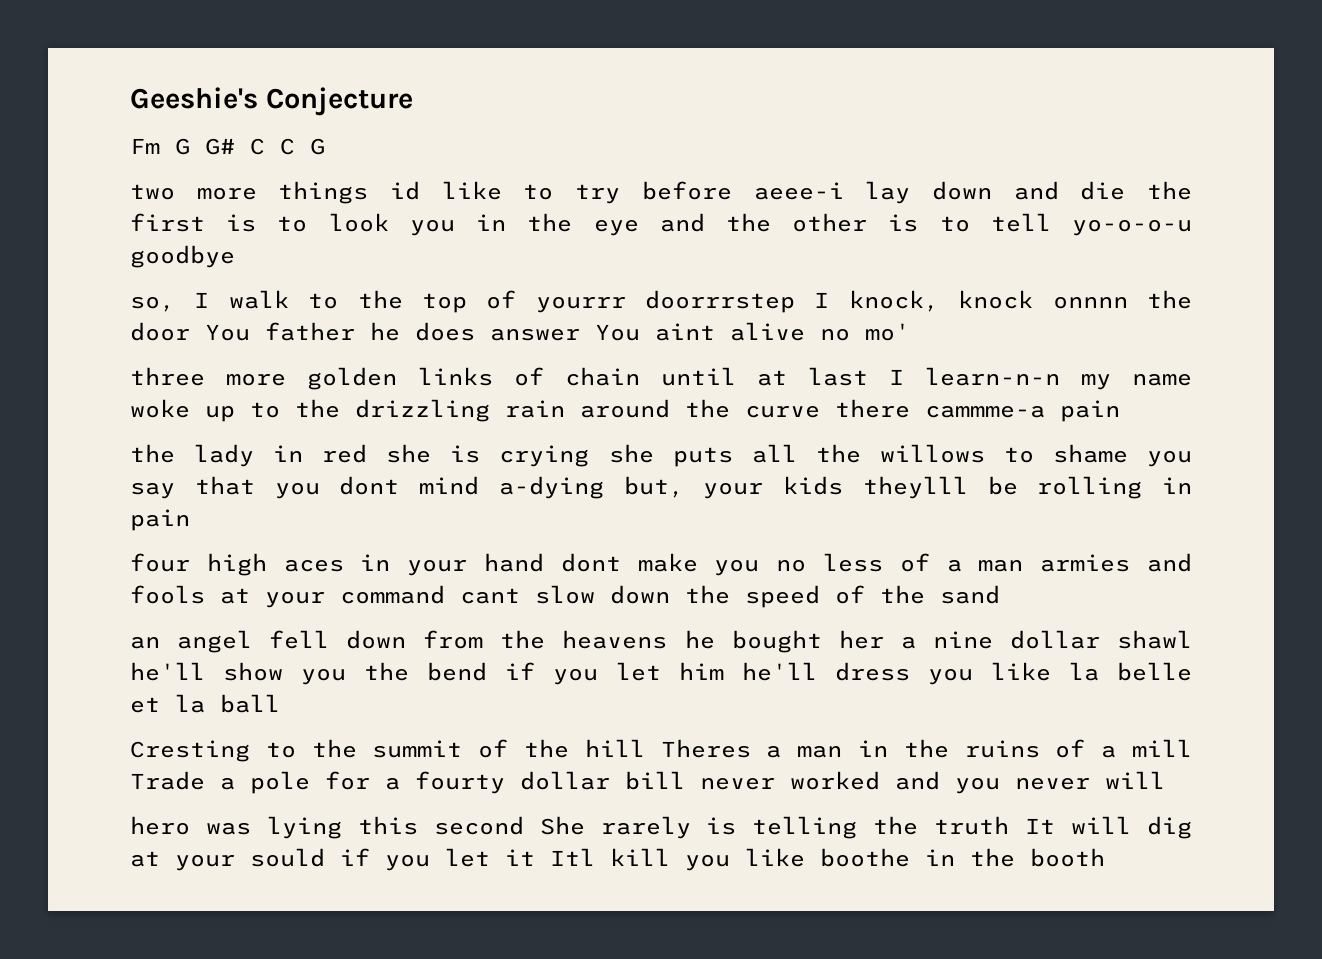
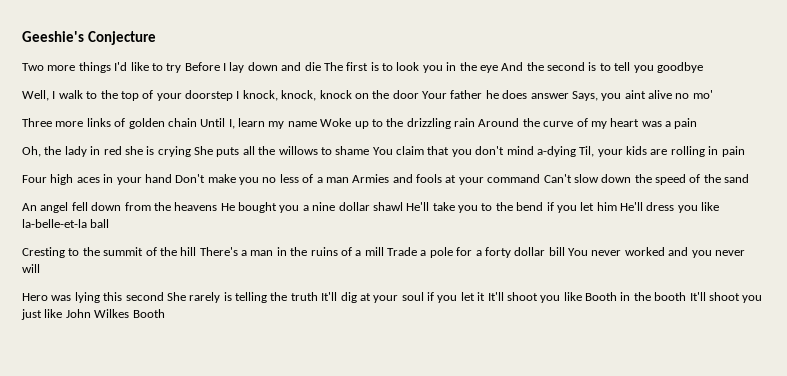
[130,138,325,155] [130,184,175,200] Fm G G# C C G // two -> [22,63,44,71] Two
[390,181,421,200] id -> [114,62,128,71] I'd
[641,181,844,200] before aeee-i -> [184,62,226,71] Before I
[1147,181,1193,200] the -> [323,62,343,71] The
[659,213,868,232] and the other -> [501,62,585,71] And the second
[1071,219,1192,236] yo-o-o-u -> [633,65,654,73] you
[130,296,175,312] so, -> [22,90,49,101] Well,
[535,290,1128,313] yourrr doorrrstep I knock, knock onnnn -> [156,90,369,101] your doorstep I knock, knock, knock on
[205,324,250,341] You -> [422,91,447,99] Your
[595,324,640,341] You -> [571,91,622,101] Says, you
[130,367,1060,390] three more golden links of chain until at last I learn-n-n -> [22,118,265,129] Three more links of golden chain Until I, learn
[130,399,190,418] woke -> [320,118,352,127] Woke
[580,399,670,418] around -> [478,118,520,127] Around
[835,399,1120,422] there cammme-a pain // -> [576,118,698,129] [22,146,41,157] of my heart was a pain // Oh,
[608,444,654,463] she -> [194,146,213,155] She
[1147,450,1192,467] [130,482,175,499] you say -> [372,146,424,155] You claim
[339,476,400,495] dont -> [475,146,505,155] don't
[623,476,684,498] but, -> [579,146,595,157] Til,
[862,476,1018,499] theylll be -> [650,149,668,155] are
[130,553,190,572] four -> [22,175,47,183] Four
[560,553,621,572] dont -> [175,174,206,183] Don't
[1040,554,1131,572] armies -> [352,174,390,183] Armies
[460,588,520,604] cant -> [543,174,572,183] Can't
[130,636,160,649] an -> [22,203,37,211] An
[684,630,884,653] he bought her -> [220,202,300,213] He bought you
[130,662,346,685] he'll show you -> [406,202,493,213] He'll take you to
[742,662,817,681] he'll -> [620,202,643,211] He'll
[1069,662,1192,681] [130,694,205,713] la belle et la -> [22,219,87,228] la-belle-et-la
[660,739,751,758] Theres -> [199,247,238,256] There's
[415,771,505,794] fourty -> [484,247,511,258] forty
(685, 780) none -> [568,248,588,256] You
[130,816,190,835] hero -> [22,293,48,301] Hero
[1025,816,1132,834] It will -> [321,292,338,301] It'll
[250,848,325,867] sould -> [401,292,424,301] soul
[550,848,910,871] Itl kill you like boothe -> [487,292,617,303] It'll shoot you like Booth
(1105, 857) none -> [689,292,763,303] [21,309,165,320] It'll shoot you just like John Wilkes Booth

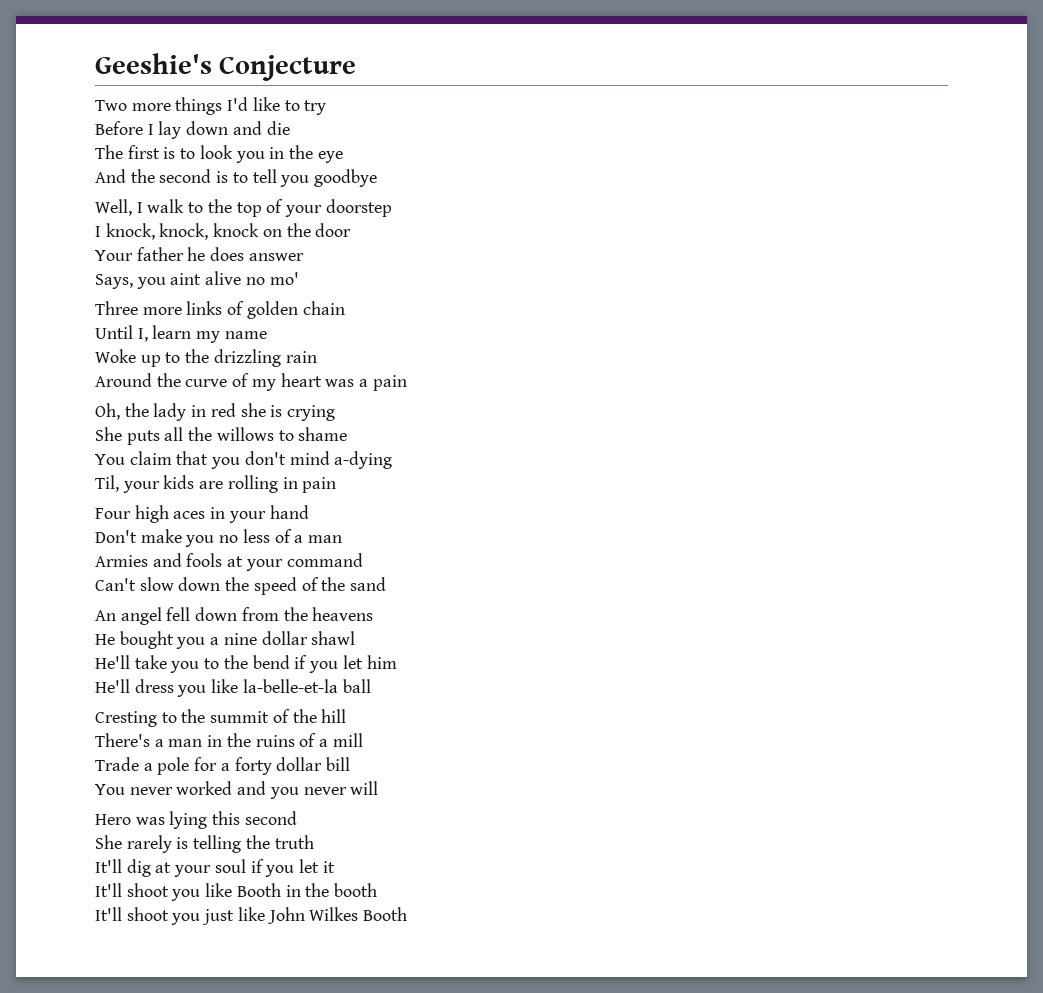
(182, 68) none -> (327, 107) //
(321, 66) none -> (290, 128) //
(498, 69) none -> (343, 157) //
(233, 95) none -> (392, 208) //
(419, 94) none -> (352, 230) //
(569, 96) none -> (304, 257) //
(197, 122) none -> (345, 308) //
(317, 124) none -> (267, 335) //
(475, 122) none -> (317, 357) //
(191, 151) none -> (336, 413) //
(370, 150) none -> (348, 434) //
(576, 151) none -> (393, 460) //
(172, 178) none -> (309, 512) //
(349, 180) none -> (343, 539) //
(541, 178) none -> (363, 560) //
(218, 206) none -> (374, 614) //
(403, 206) none -> (356, 638) //
(617, 206) none -> (397, 662) //
(197, 251) none -> (347, 716) //
(384, 251) none -> (363, 740) //
(565, 251) none -> (351, 764) //
(164, 296) none -> (297, 818) //
(318, 296) none -> (314, 842) //
(486, 296) none -> (335, 867) //
(687, 296) none -> (378, 890) //

